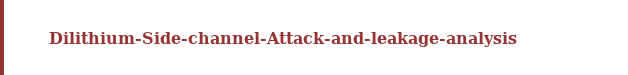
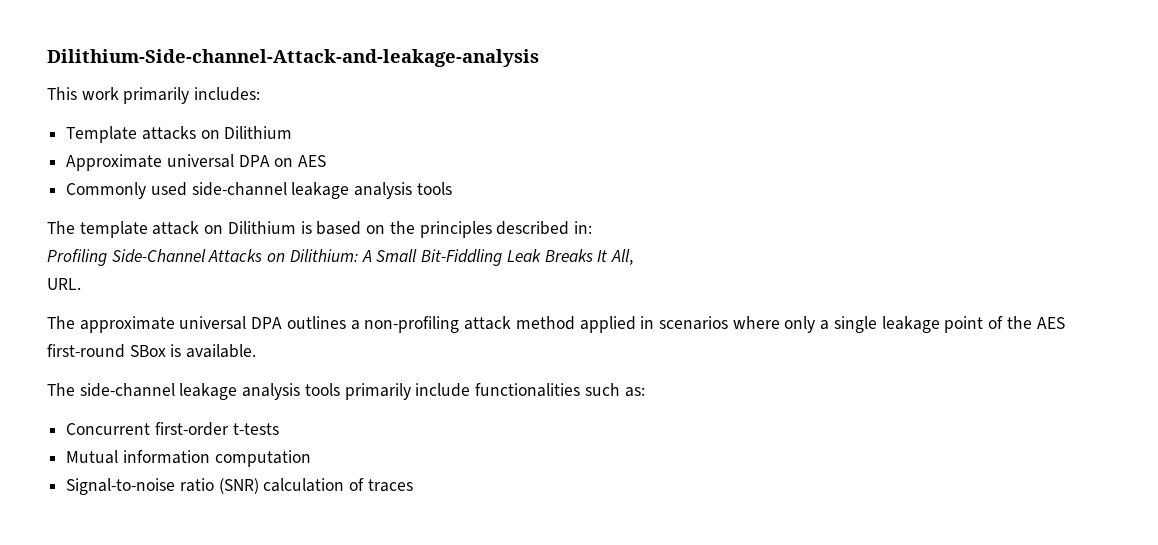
(517, 39) none -> [47,87,261,104] [66,126,293,143] [66,154,327,171] [66,182,452,199] [47,221,592,238] [47,249,633,266] [47,278,81,290] [47,316,1065,333] [47,344,257,358] [47,383,645,400] [66,422,279,436] [66,450,311,467] [66,478,413,495] // This work primarily includes: // Template attacks on Dilithium // Approximate universal DPA on AES // Commonly used side-channel leakage analysis tools // The template attack on Dilithium is based on the principles described in: // Profiling Side-Channel Attacks on Dilithium: A Small Bit-Fiddling Leak Breaks It All, // URL. // The approximate universal DPA outlines a non-profiling attack method applied in scenarios where only a single leakage point of the AES first-round SBox is available. // The side-channel leakage analysis tools primarily include functionalities such as: // Concurrent first-order t-tests // Mutual information computation // Signal-to-noise ratio (SNR) calculation of traces

